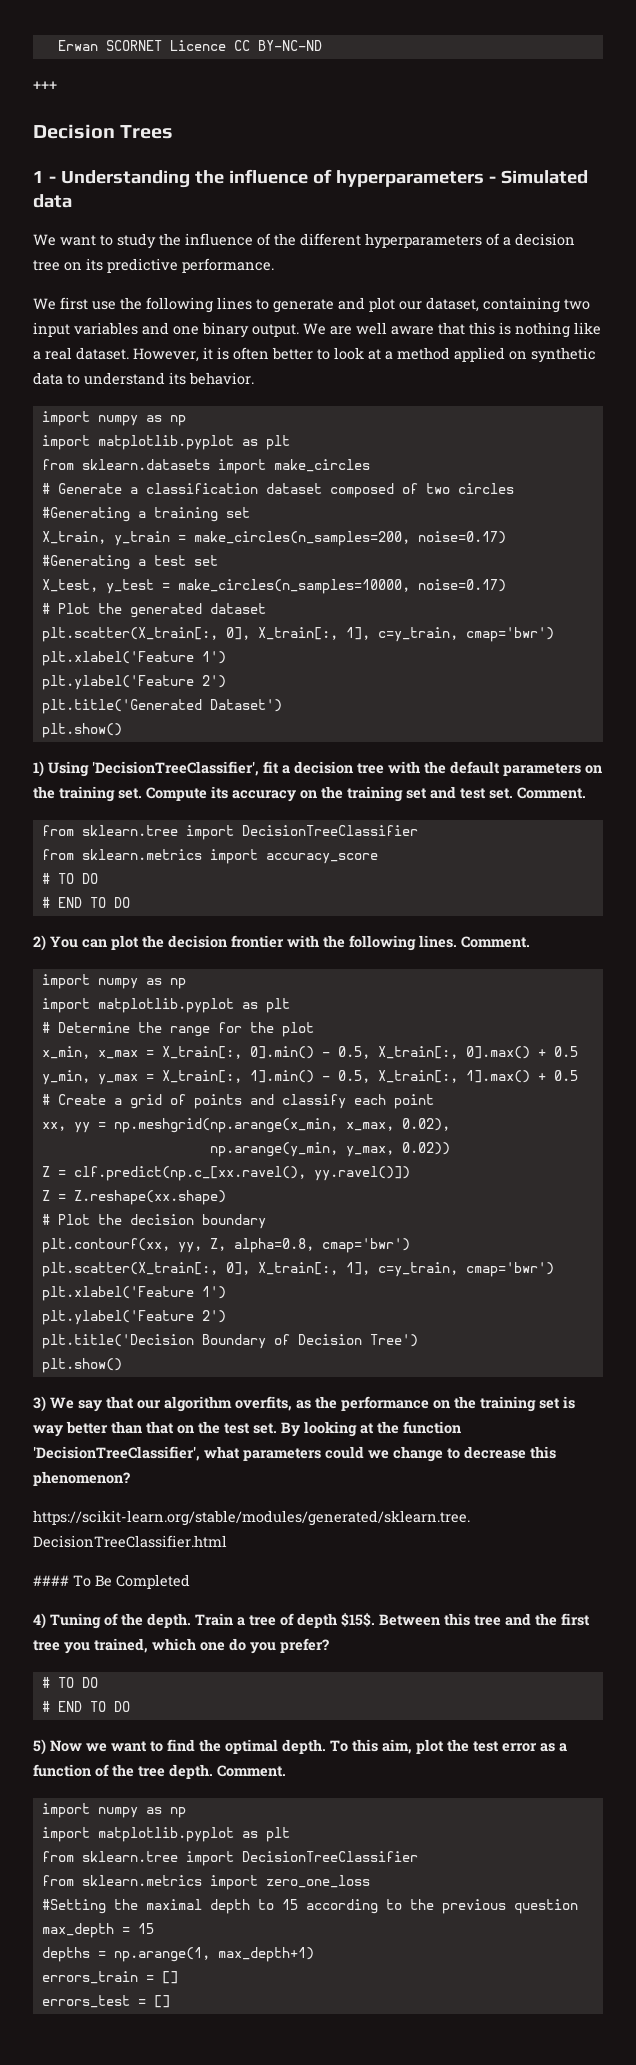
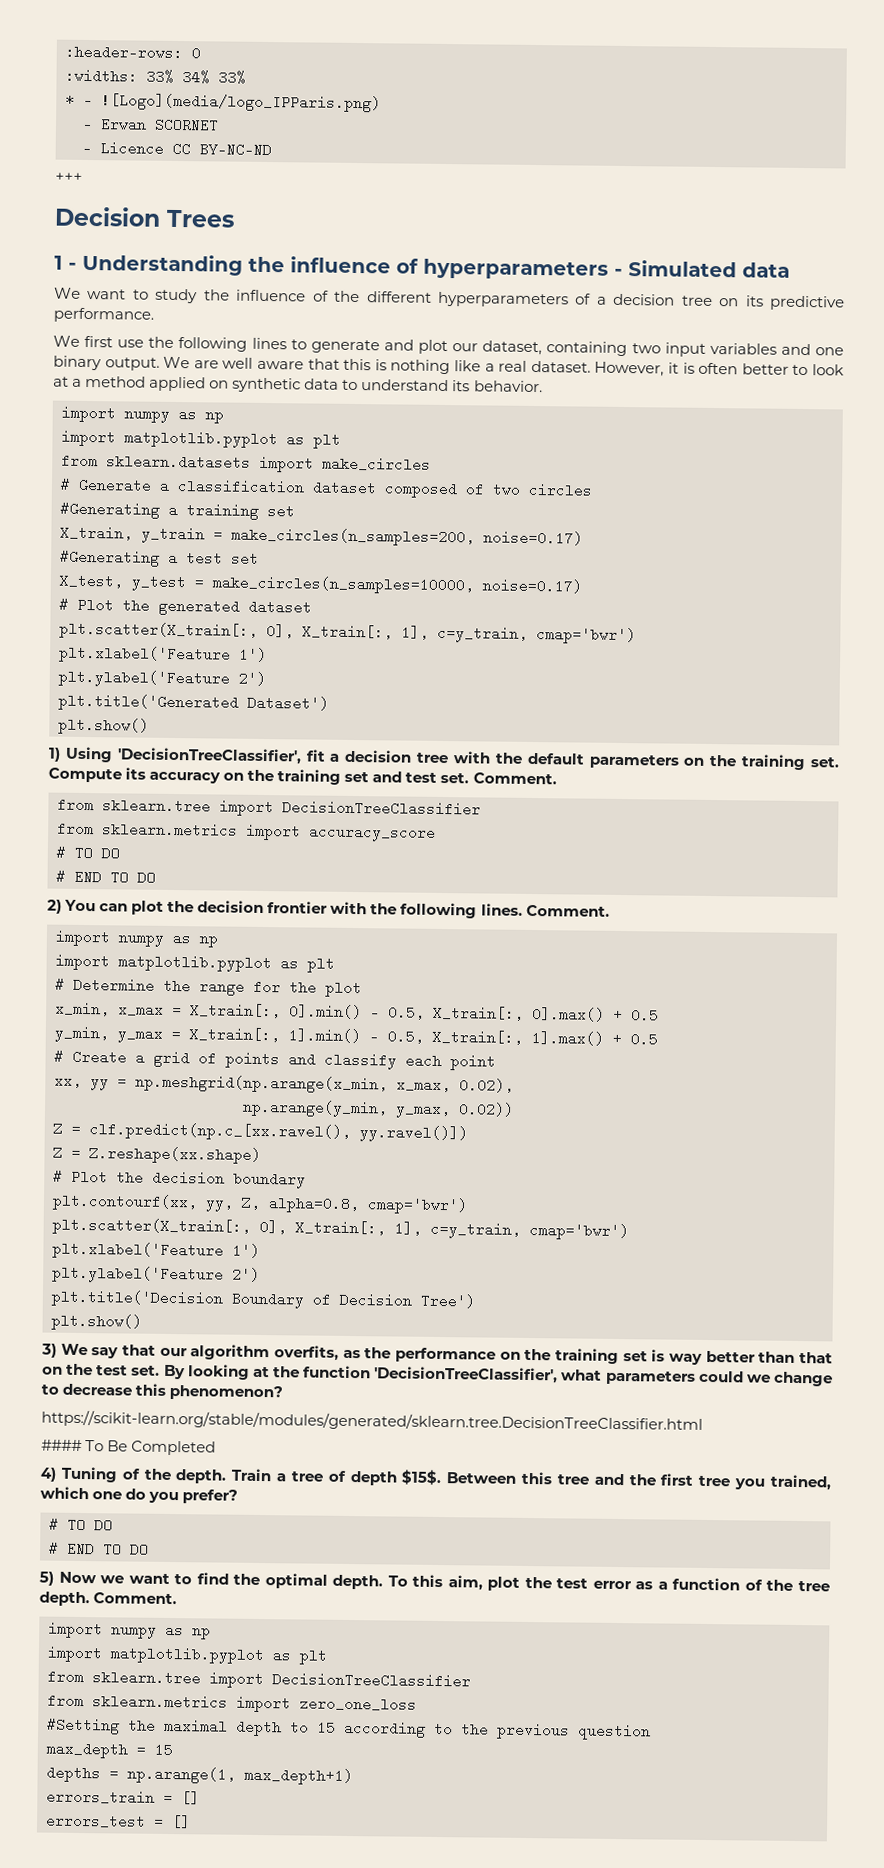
(57, 45) none -> [65,44,201,61] [65,68,246,85] [65,92,381,113] [82,116,93,132] :header-rows: 0 // :widths: 33% 34% 33% // * - ![Logo](media/logo_IPParis.png) // -
(162, 45) none -> [82,140,92,156] // -

